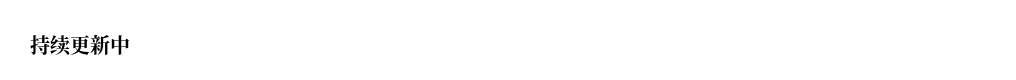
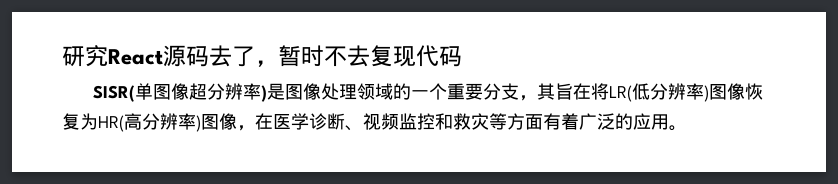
[30,34,130,56] 持续更新中 -> [62,45,462,67] [92,83,763,102] [62,113,687,132] 研究React源码去了，暂时不去复现代码 // SISR(单图像超分辨率)是图像处理领域的一个重要分支，其旨在将LR(低分辨率)图像恢复为HR(高分辨率)图像，在医学诊断、视频监控和救灾等方面有着广泛的应用。

